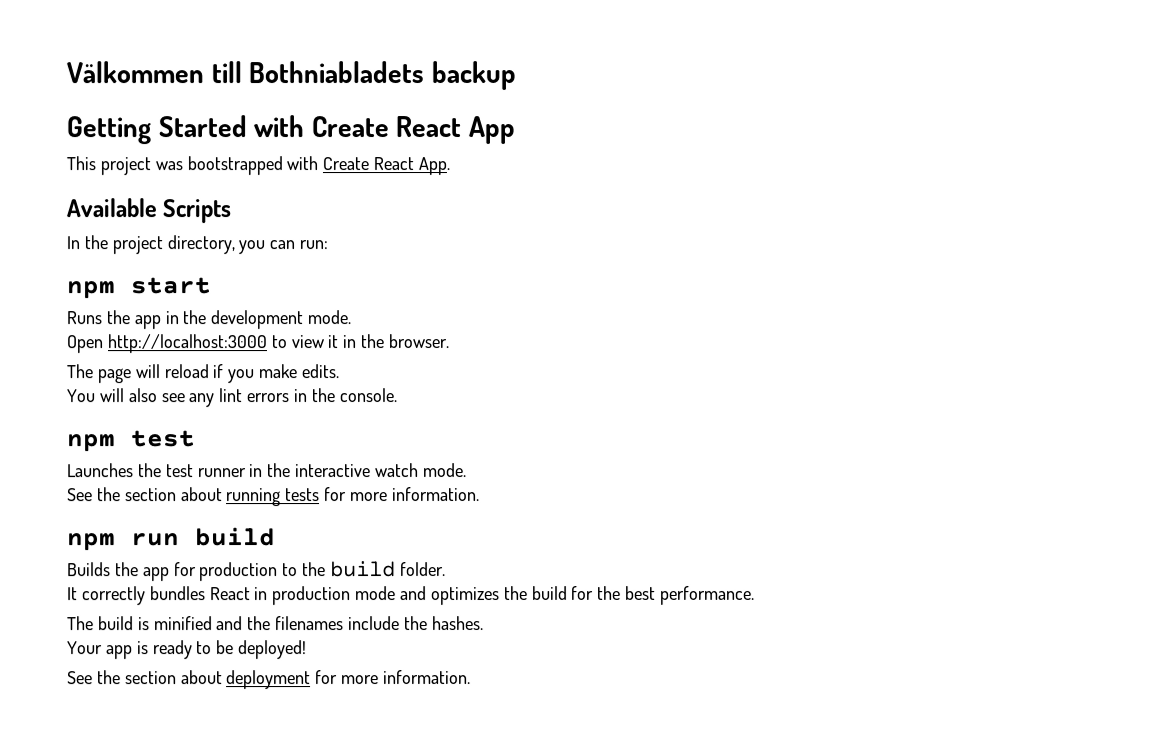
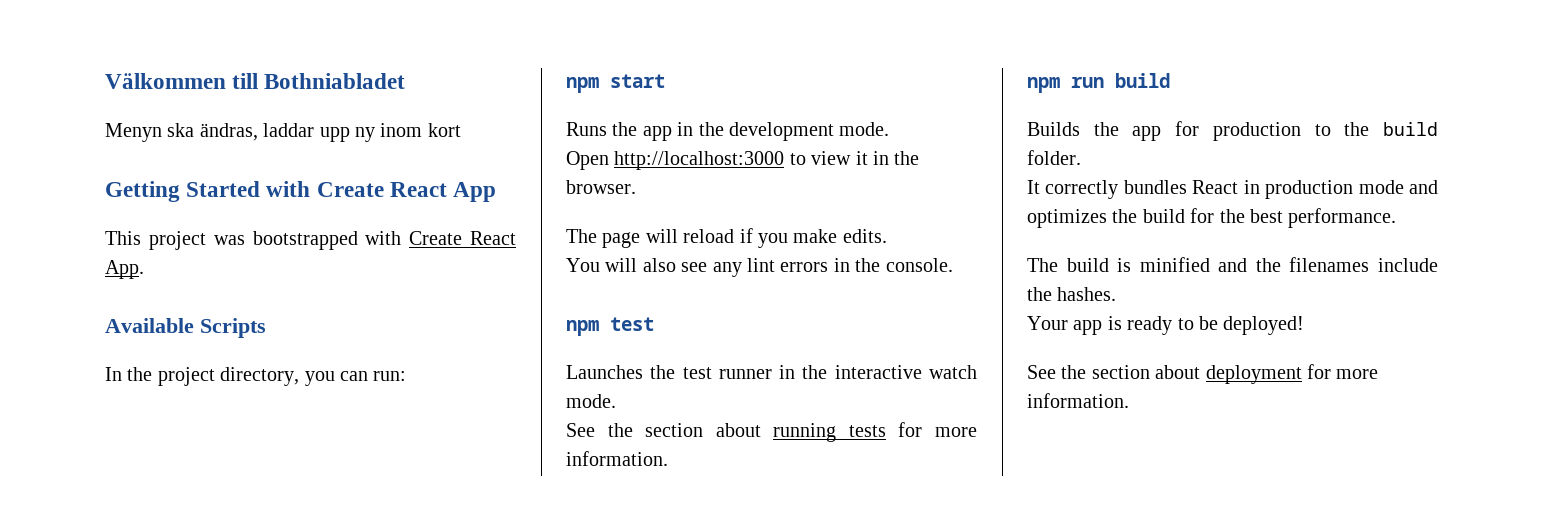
[248,61,516,91] Bothniabladets backup -> [264,73,406,89] [105,123,461,142] Bothniabladet // Menyn ska ändras, laddar upp ny inom kort

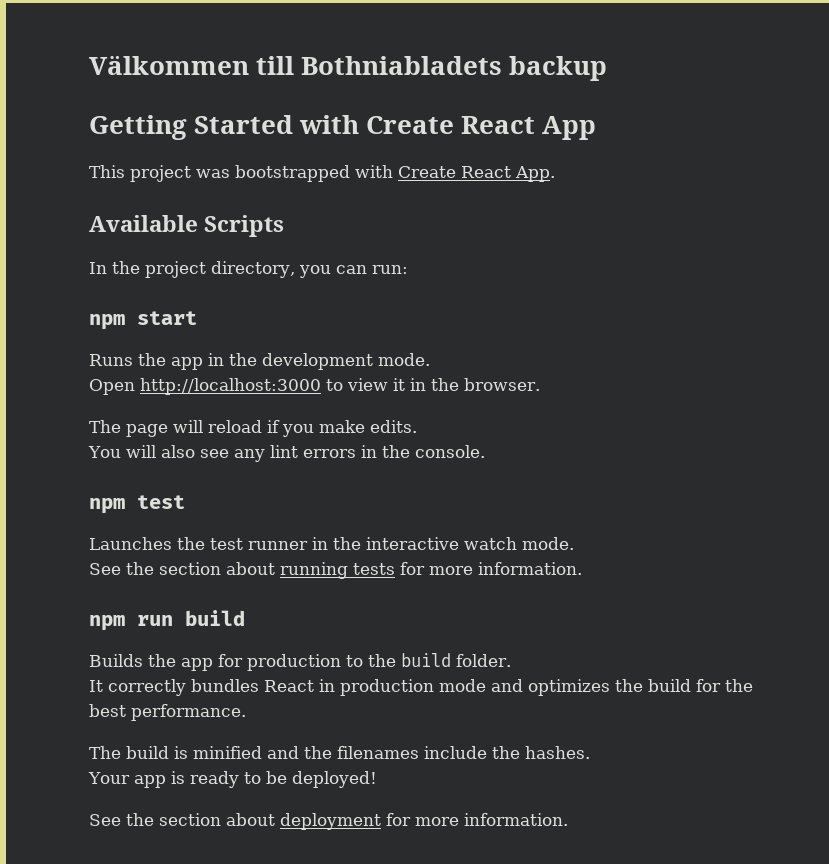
[264,73,406,89] [105,123,461,142] Bothniabladet // Menyn ska ändras, laddar upp ny inom kort -> [301,56,608,81] Bothniabladets backup

